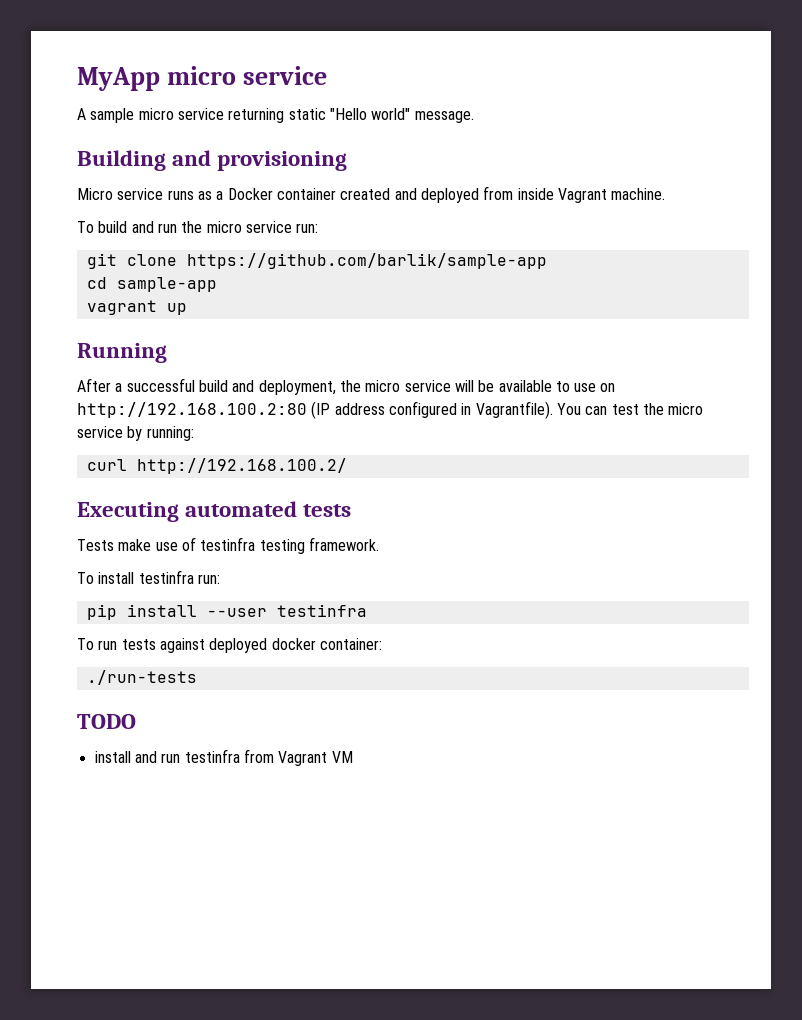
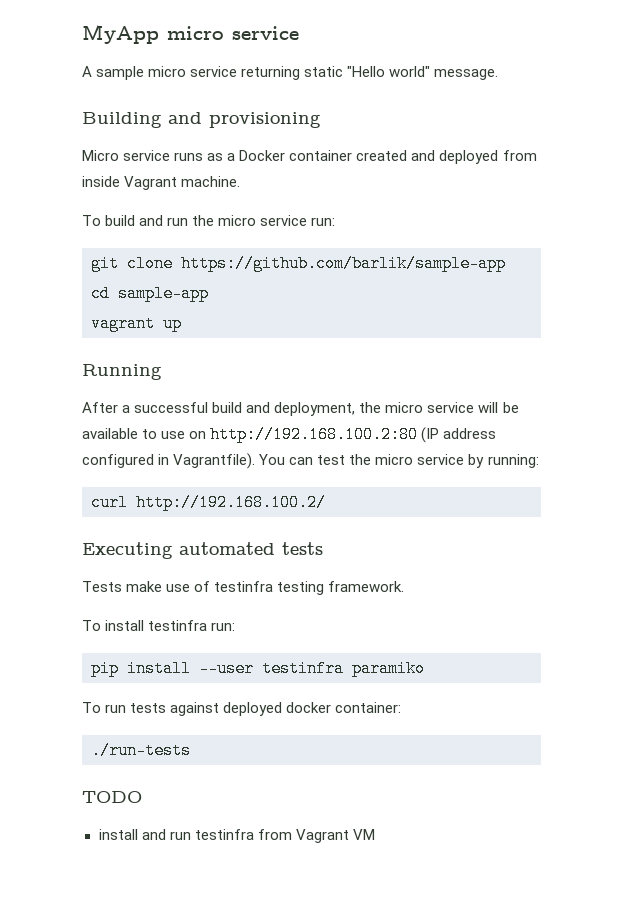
(367, 610) none -> [352,660,425,677] paramiko

